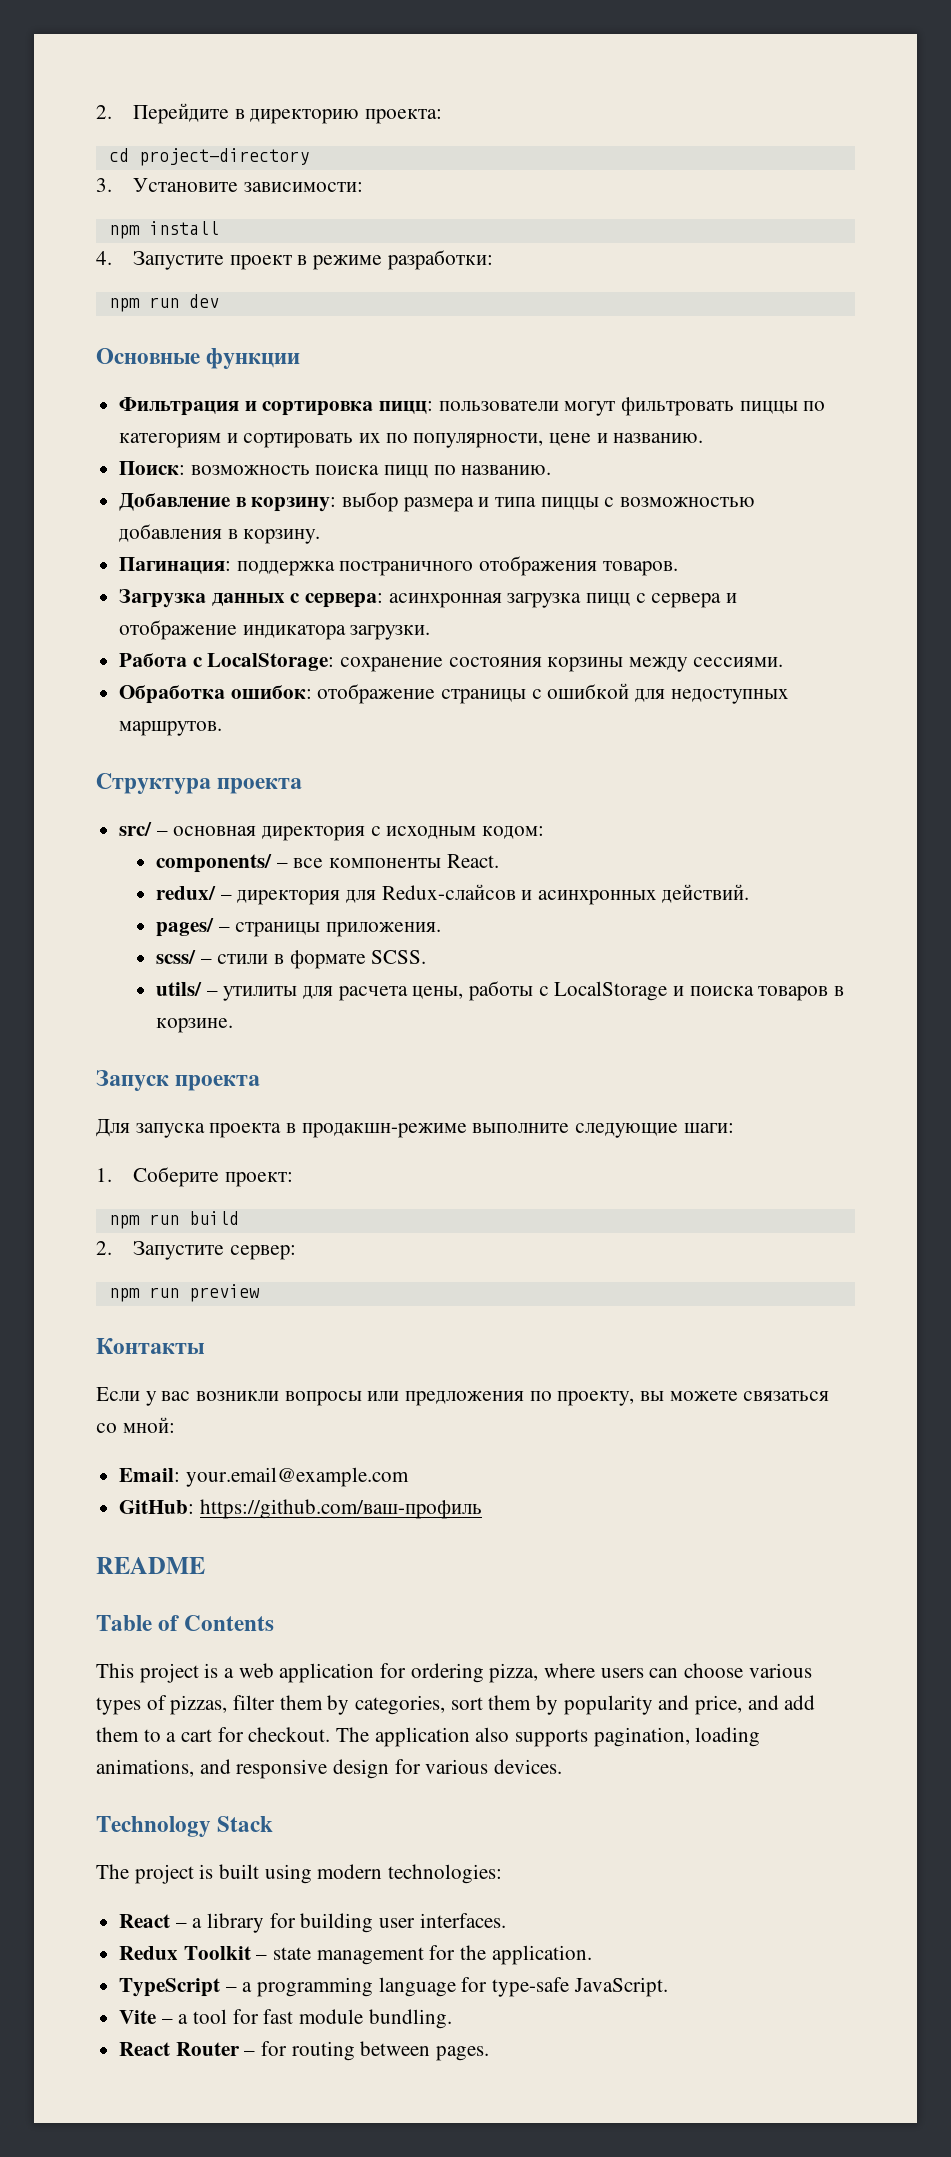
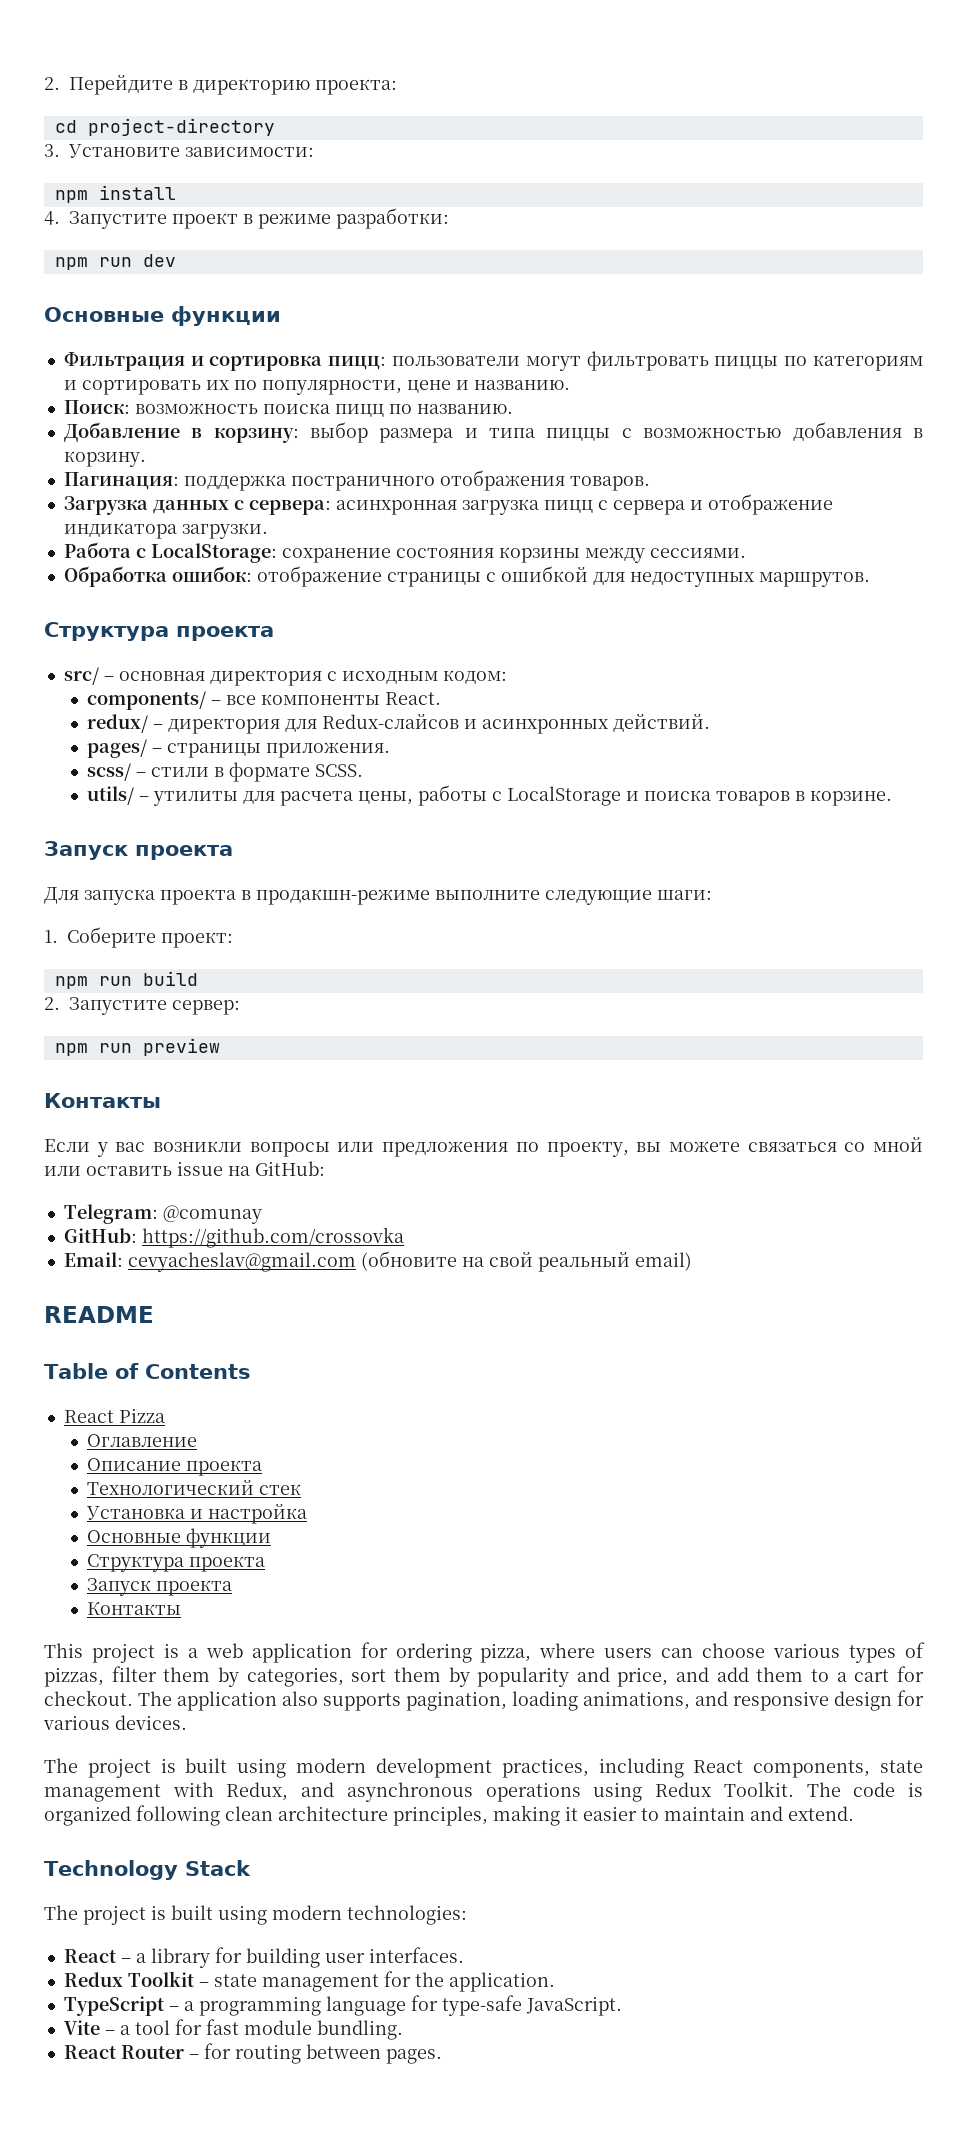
[122,1417,175,1433] [119,1467,409,1487] [119,1499,482,1519] [96,1557,205,1574] [96,1615,275,1631] мной: // Email: your.email@example.com // GitHub: https://github.com/ваш-профиль // README // Table of Contents -> [873,1137,924,1152] [44,1161,325,1176] [63,1204,262,1224] [63,1227,404,1248] [63,1251,692,1272] [44,1306,154,1323] [44,1363,251,1379] [63,1408,165,1423] [86,1434,197,1447] [86,1458,262,1476] [86,1480,301,1495] [85,1504,307,1524] [86,1528,271,1548] [86,1554,265,1572] [86,1578,232,1596] [86,1602,181,1615] мной или оставить issue на GitHub: // Telegram: @comunay // GitHub: https://github.com/crossovka // Email: cevyacheslav@gmail.com (обновите на свой реальный email) // README // Table of Contents // React Pizza // Оглавление // Описание проекта // Технологический стек // Установка и настройка // Основные функции // Структура проекта // Запуск проекта // Контакты
(563, 1766) none -> [44,1758,924,1778] [44,1781,924,1802] [44,1805,854,1826] // The project is built using modern development practices, including React components, state management with Redux, and asynchronous operations using Redux Toolkit. The code is organized following clean architecture principles, making it easier to maintain and extend.

